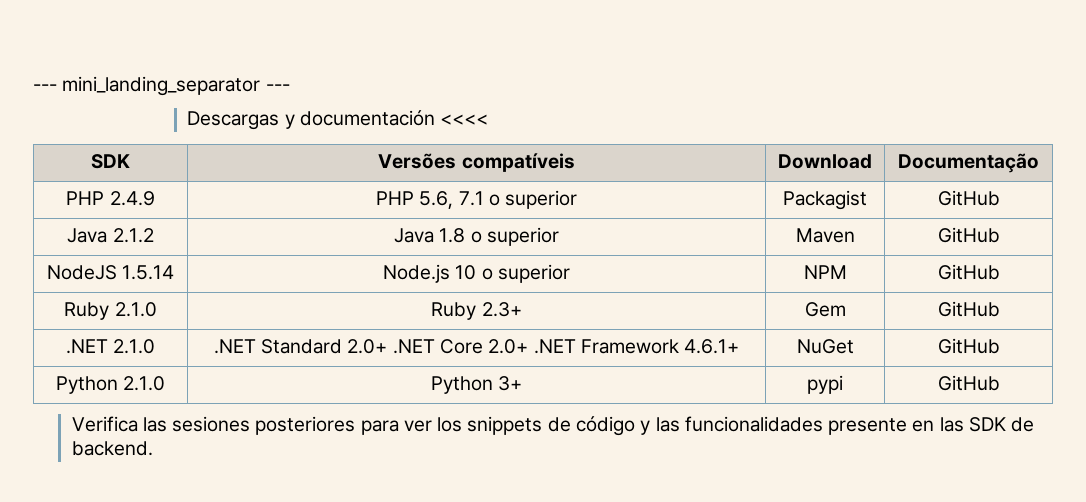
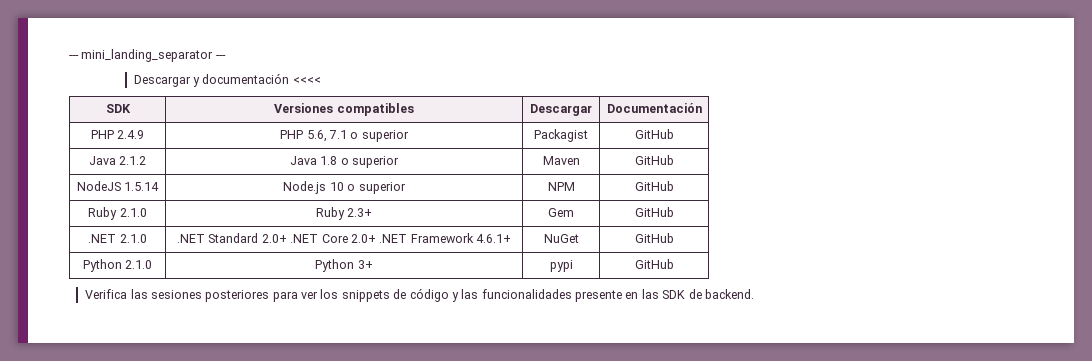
[187,111,280,130] Descargas -> [133,75,191,87] Descargar
[378,153,575,172] [778,154,872,169] [898,153,1039,173] Versões compatíveis | Download | Documentação -> [274,103,414,116] [530,104,592,116] [606,103,702,113] Versiones compatibles | Descargar | Documentación

